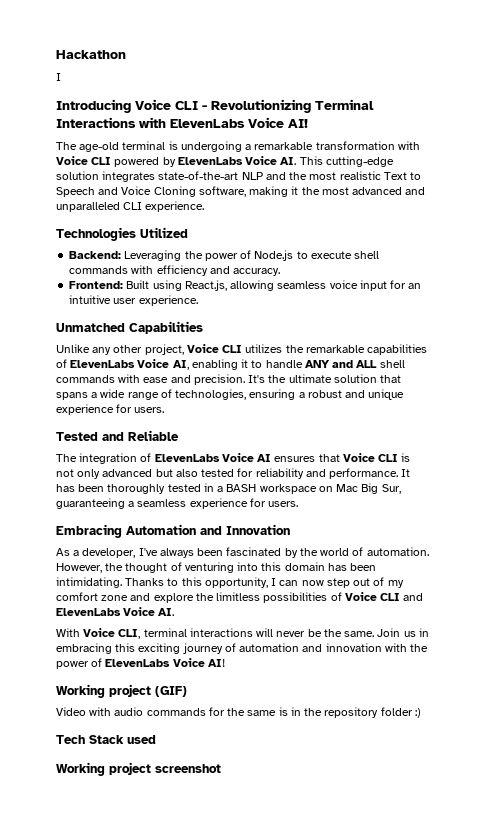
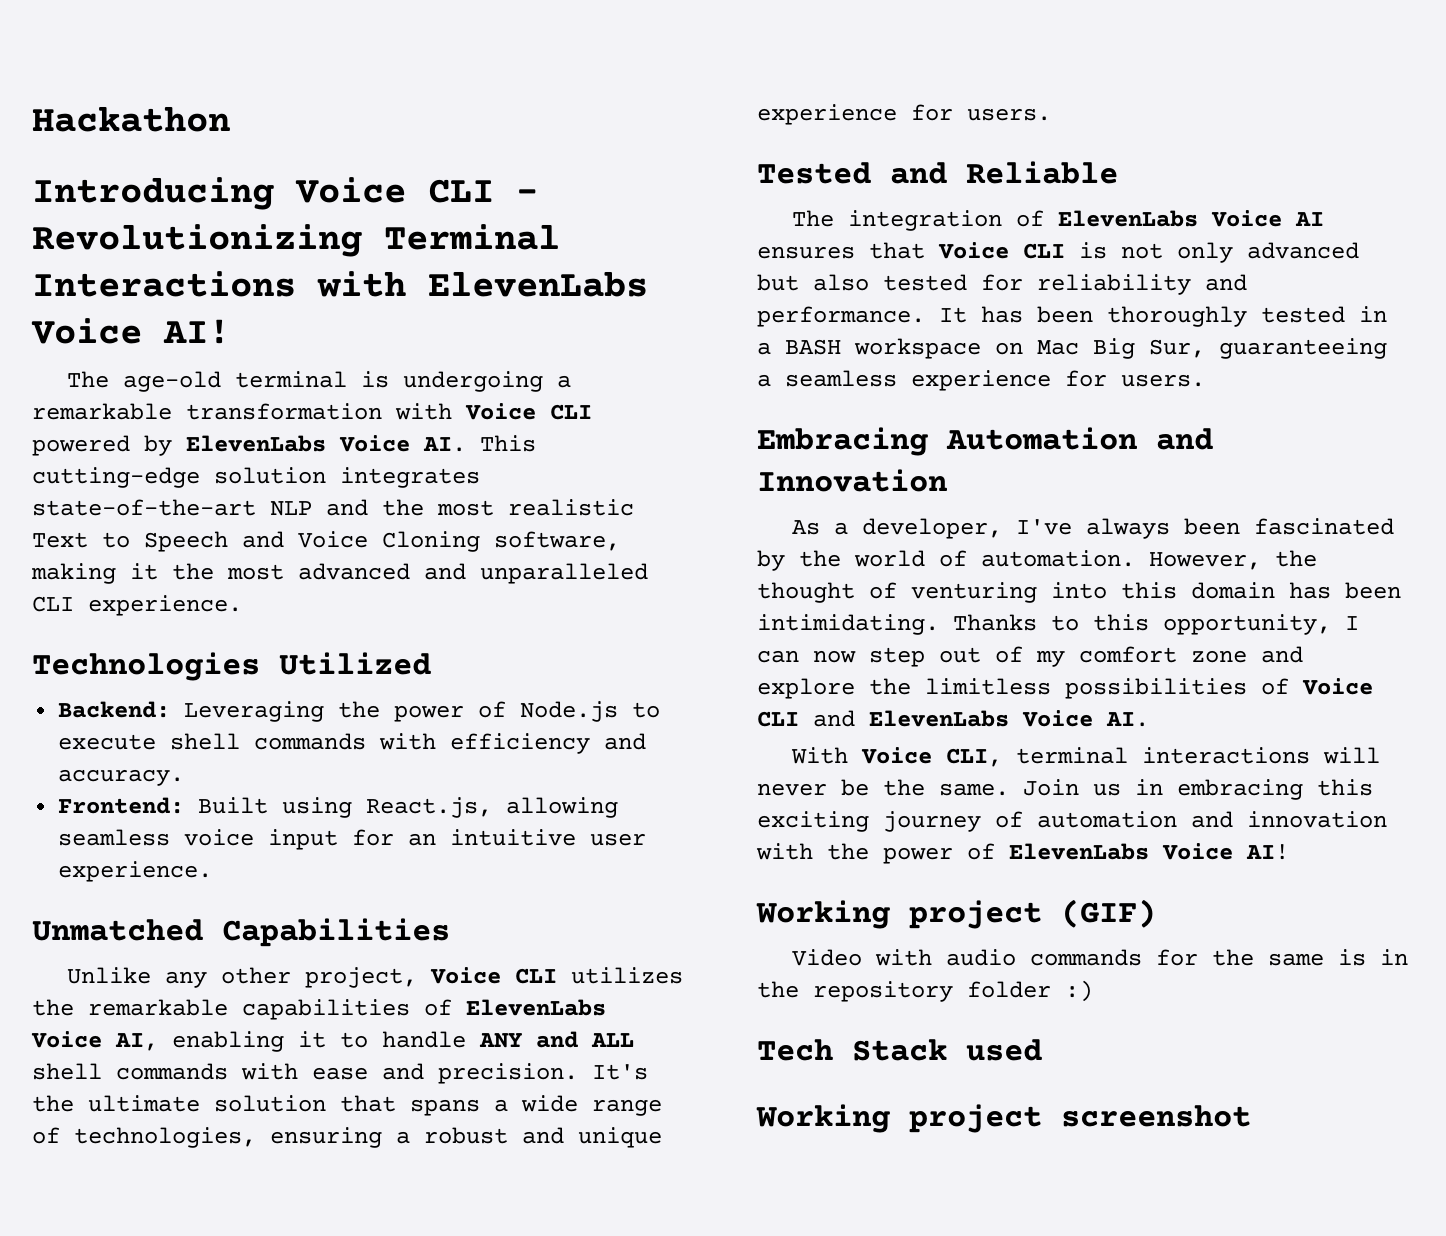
[56,73,61,81] // I -> (230, 119) none

